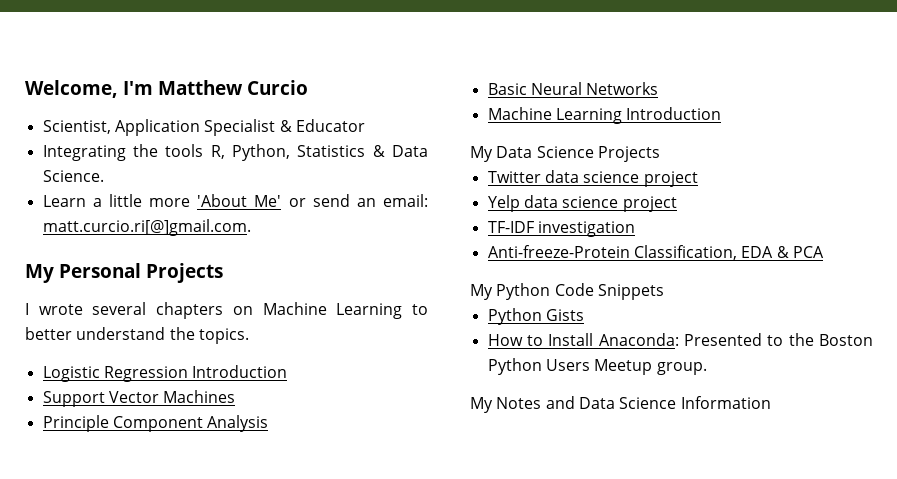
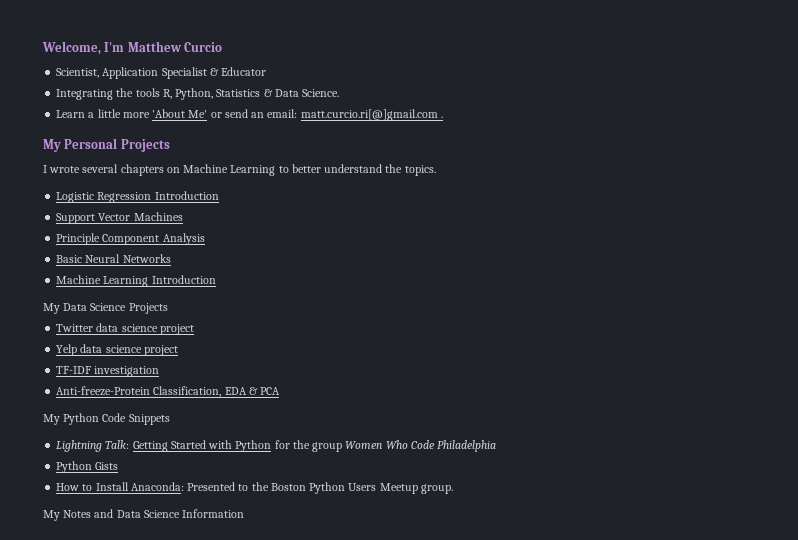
[42,219,251,236] matt.curcio.ri[@]gmail.com. -> [300,109,443,121] matt.curcio.ri[@]gmail.com .
(664, 292) none -> [56,440,497,452] // Lightning Talk: Getting Started with Python for the group Women Who Code Philadelphia

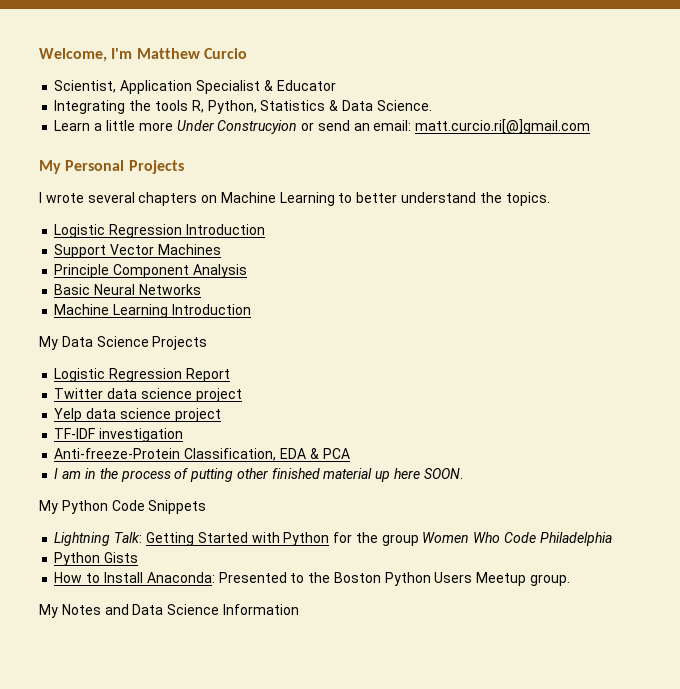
[152,109,208,118] 'About Me' -> [176,120,298,134] Under Construcyion
[440,116,443,118] . -> (591, 126) none
(168, 308) none -> [54,368,230,382] // Logistic Regression Report
(281, 391) none -> [54,468,463,482] // I am in the process of putting other finished material up here SOON.

